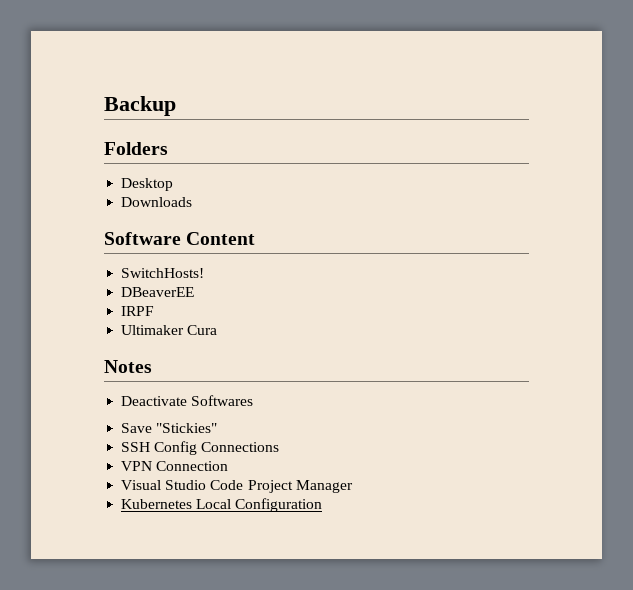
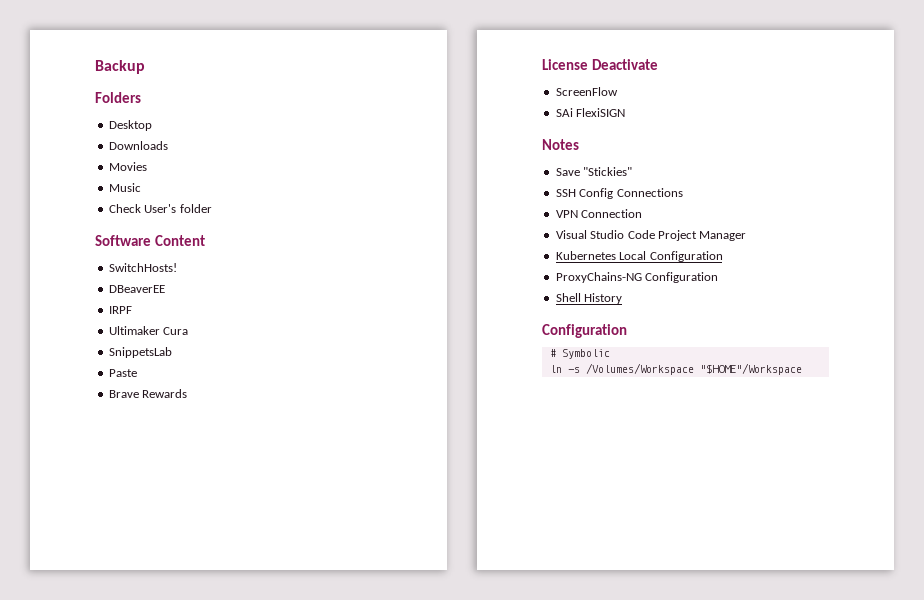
(193, 202) none -> [108,162,147,171] [108,183,141,192] [108,204,212,213] // Movies // Music // Check User's folder
(218, 330) none -> [108,347,172,358] [108,369,137,377] [108,389,188,398] [542,59,658,70] [555,87,618,96] [555,108,626,117] // SnippetsLab // Paste // Brave Rewards // License Deactivate // ScreenFlow // SAi FlexiSIGN
[121,395,254,406] // Deactivate Softwares -> (579, 144) none
(323, 505) none -> [555,272,719,283] [555,293,623,304] [542,324,627,338] [549,349,610,359] [549,363,802,375] // ProxyChains-NG Configuration // Shell History // Configuration // # Symbolic // ln -s /Volumes/Workspace "$HOME"/Workspace

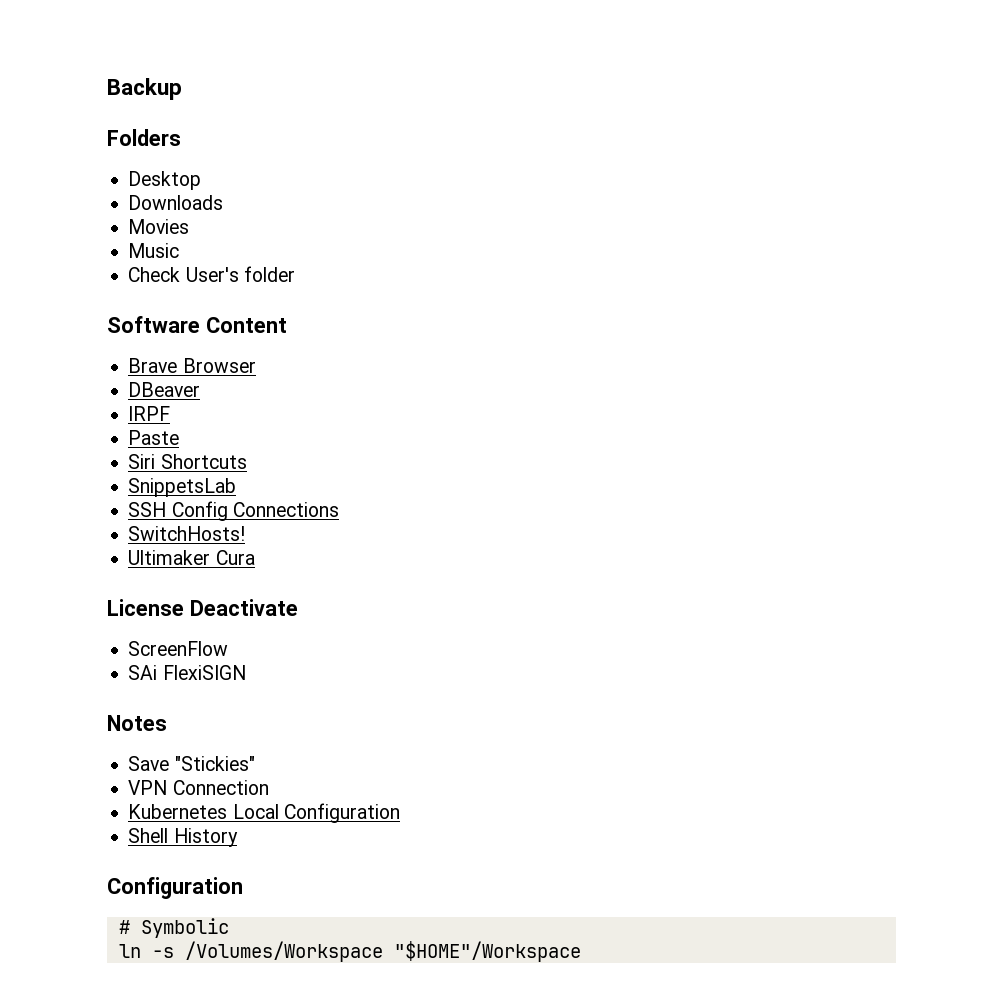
[108,263,177,272] [108,285,165,293] [108,306,132,314] [108,326,189,335] [108,347,172,358] [108,369,137,377] [108,389,188,398] SwitchHosts! // DBeaverEE // IRPF // Ultimaker Cura // SnippetsLab // Paste // Brave Rewards -> [128,358,256,373] [128,382,201,397] [128,406,171,421] [128,430,180,445] [128,454,247,469] [128,478,237,497] [128,501,339,521] [128,526,246,541] [128,550,255,565] Brave Browser // DBeaver // IRPF // Paste // Siri Shortcuts // SnippetsLab // SSH Config Connections // SwitchHosts! // Ultimaker Cura
[555,188,683,199] // SSH Config Connections -> (255, 763) none
[555,230,747,241] // Visual Studio Code Project Manager -> (269, 787) none
[555,272,719,283] // ProxyChains-NG Configuration -> (400, 813) none

